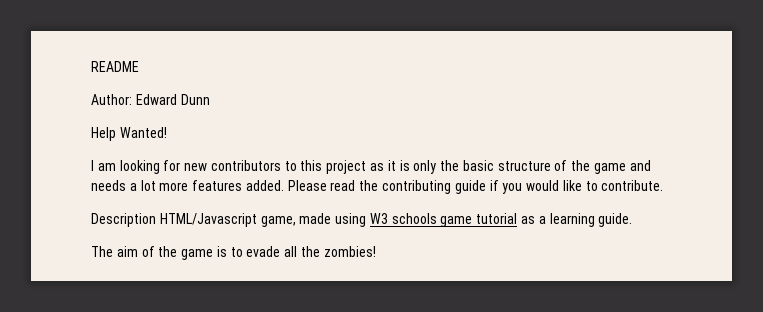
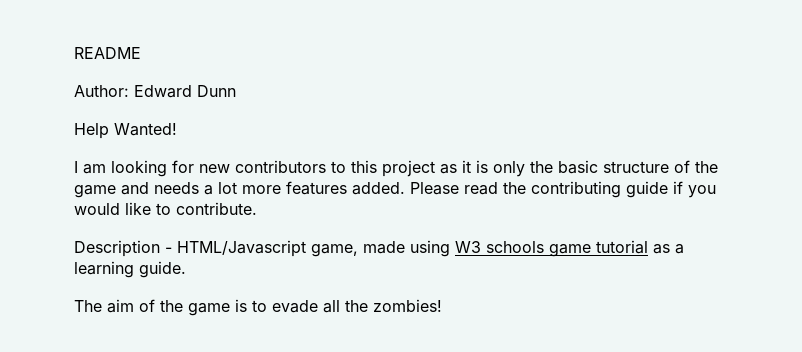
(156, 220) none -> [165,247,172,253] -

